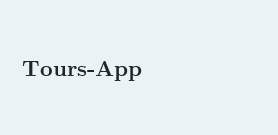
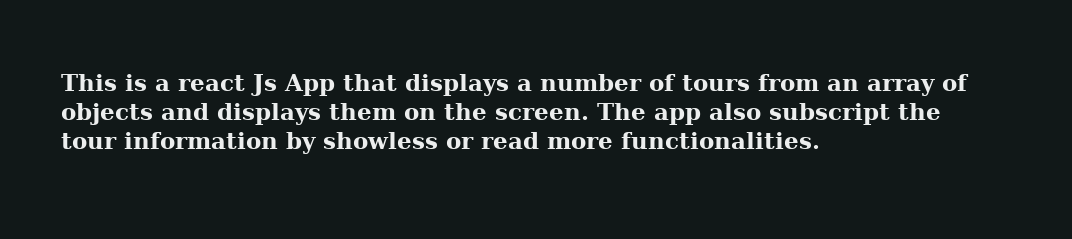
[22,61,142,81] Tours-App -> [61,74,969,96] [61,103,941,125] [61,132,820,154] This is a react Js App that displays a number of tours from an array of objects and displays them on the screen. The app also subscript the tour information by showless or read more functionalities.

